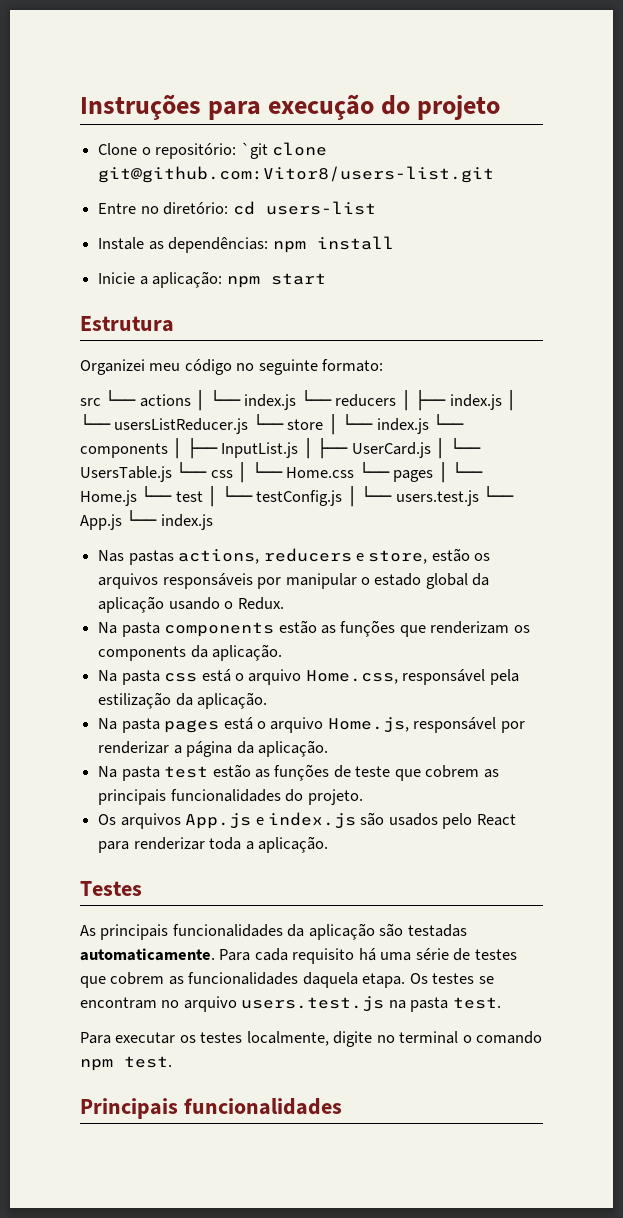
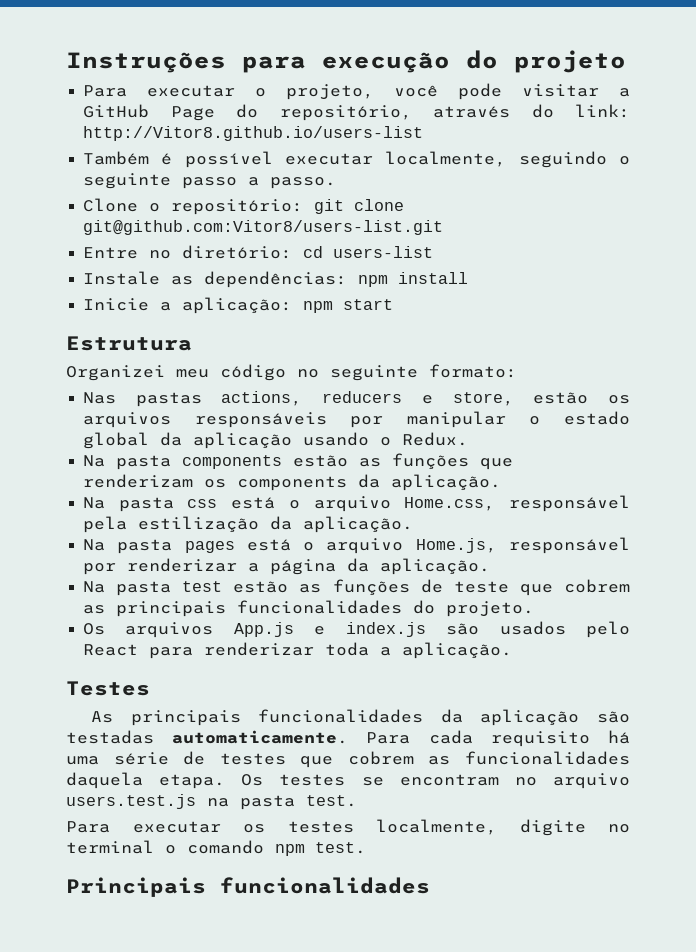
(501, 107) none -> [83,83,630,100] [83,104,630,121] [83,126,424,141] [83,151,630,168] [83,173,337,189] // Para executar o projeto, você pode visitar a GitHub Page do repositório, através do link: http://Vitor8.github.io/users-list // Também é possível executar localmente, seguindo o seguinte passo a passo.
[240,142,268,159] `git -> [314,199,345,214] git
[80,390,517,411] [80,414,465,435] [80,438,481,459] [80,462,484,483] [80,486,515,507] [80,510,213,530] // src └── actions │ └── index.js └── reducers │ ├── index.js │ └── usersListReducer.js └── store │ └── index.js └── components │ ├── InputList.js │ ├── UserCard.js │ └── UsersTable.js └── css │ └── Home.css └── pages │ └── Home.js └── test │ └── testConfig.js │ └── users.test.js └── App.js └── index.js -> (517, 371) none

